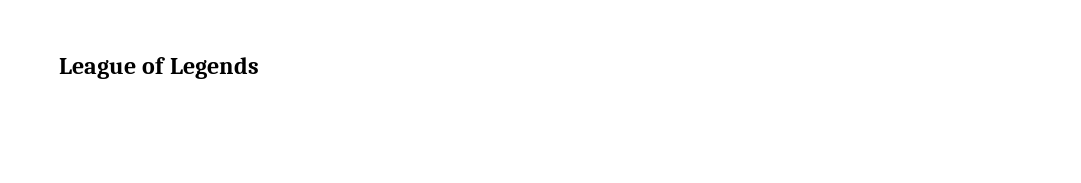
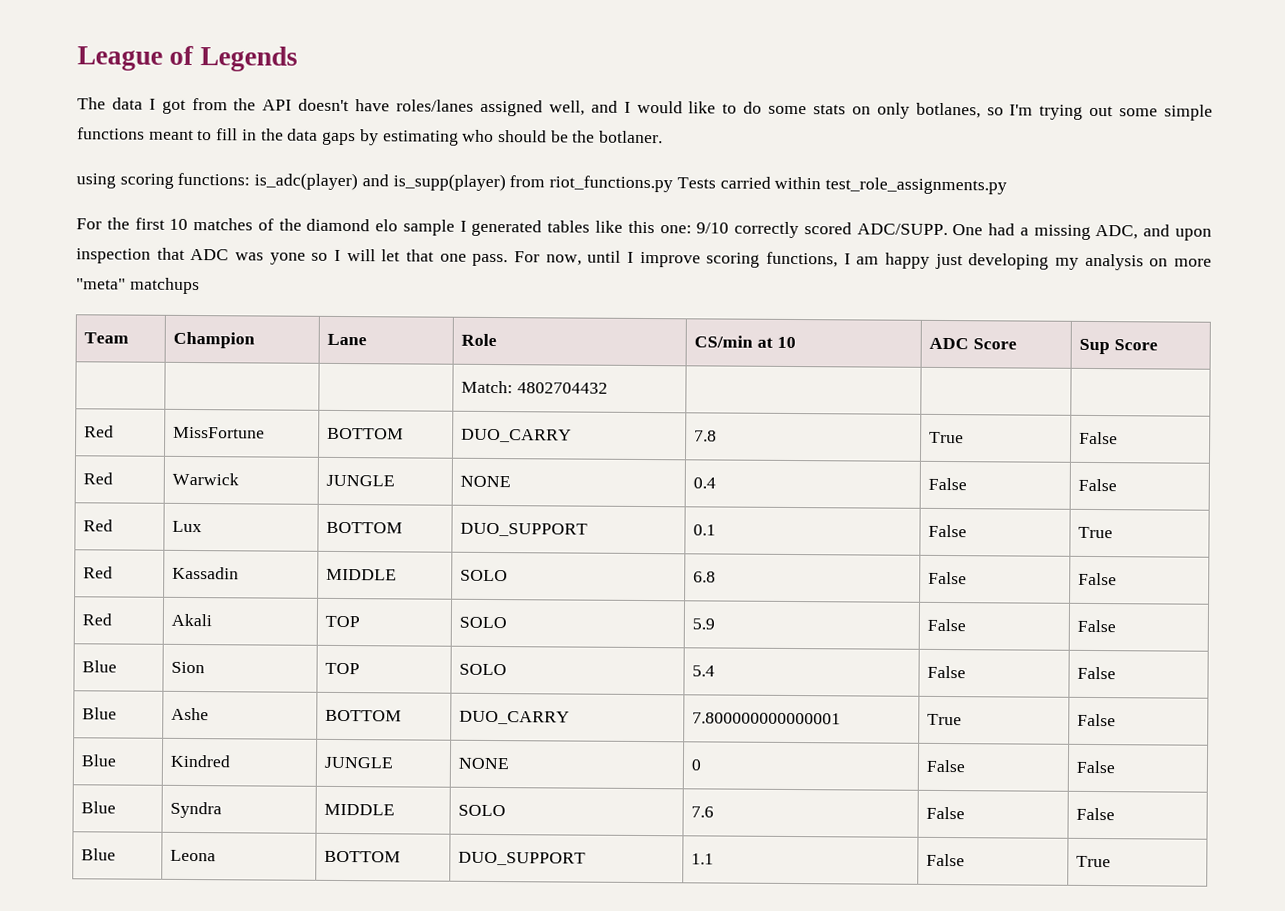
(259, 68) none -> [77,97,1213,121] [77,127,664,146] [76,172,1007,195] [76,217,1212,241] [76,247,1212,271] [76,277,200,295] [84,332,130,344] [173,331,256,349] [327,333,368,346] [461,333,498,347] [694,335,796,349] [929,337,1018,350] [1079,338,1159,355] [461,380,609,394] [84,425,115,438] [173,426,266,439] [327,427,405,440] [461,428,573,443] [694,430,718,442] [929,431,965,444] [1079,431,1119,445] [83,472,114,485] [172,472,240,486] [326,474,396,487] [460,475,512,488] [693,477,717,489] [928,477,968,491] [1078,478,1118,492] [83,519,114,532] [172,520,203,533] [326,521,404,534] [460,522,589,537] [693,524,717,536] [928,524,968,538] [1078,526,1114,539] [83,566,114,579] [172,566,240,580] [326,568,398,581] [460,569,509,582] [693,571,717,583] [928,571,968,585] [1078,572,1118,586] [82,613,113,626] [171,613,213,627] [325,615,361,628] [459,616,508,629] [692,618,716,630] [927,618,967,632] [1077,619,1117,633] [82,660,118,673] [171,661,206,674] [325,662,361,675] [459,663,508,676] [692,665,716,677] [927,665,967,679] [1077,666,1117,680] [82,707,118,720] [171,707,210,721] [325,709,403,722] [459,710,571,725] [692,712,842,725] [927,713,963,726] [1077,713,1117,727] [81,754,118,767] [170,754,232,768] [324,756,394,769] [458,757,510,770] [691,759,702,771] [926,759,966,773] [1076,760,1116,774] [81,801,117,814] [170,801,223,819] [324,803,396,816] [458,804,507,817] [691,806,715,818] [926,806,966,820] [1076,807,1116,821] [81,848,117,861] [170,849,217,862] [324,850,402,863] [458,851,587,866] [691,853,715,865] [926,853,966,867] [1076,855,1112,868] // The data I got from the API doesn't have roles/lanes assigned well, and I would like to do some stats on only botlanes, so I'm trying out some simple functions meant to fill in the data gaps by estimating who should be the botlaner. // using scoring functions: is_adc(player) and is_supp(player) from riot_functions.py Tests carried within test_role_assignments.py // For the first 10 matches of the diamond elo sample I generated tables like this one: 9/10 correctly scored ADC/SUPP. One had a missing ADC, and upon inspection that ADC was yone so I will let that one pass. For now, until I improve scoring functions, I am happy just developing my analysis on more "meta" matchups // Team | Champion | Lane | Role | CS/min at 10 | ADC Score | Sup Score // | | | Match: 4802704432 | | | // Red | MissFortune | BOTTOM | DUO_CARRY | 7.8 | True | False // Red | Warwick | JUNGLE | NONE | 0.4 | False | False // Red | Lux | BOTTOM | DUO_SUPPORT | 0.1 | False | True // Red | Kassadin | MIDDLE | SOLO | 6.8 | False | False // Red | Akali | TOP | SOLO | 5.9 | False | False // Blue | Sion | TOP | SOLO | 5.4 | False | False // Blue | Ashe | BOTTOM | DUO_CARRY | 7.800000000000001 | True | False // Blue | Kindred | JUNGLE | NONE | 0 | False | False // Blue | Syndra | MIDDLE | SOLO | 7.6 | False | False // Blue | Leona | BOTTOM | DUO_SUPPORT | 1.1 | False | True

